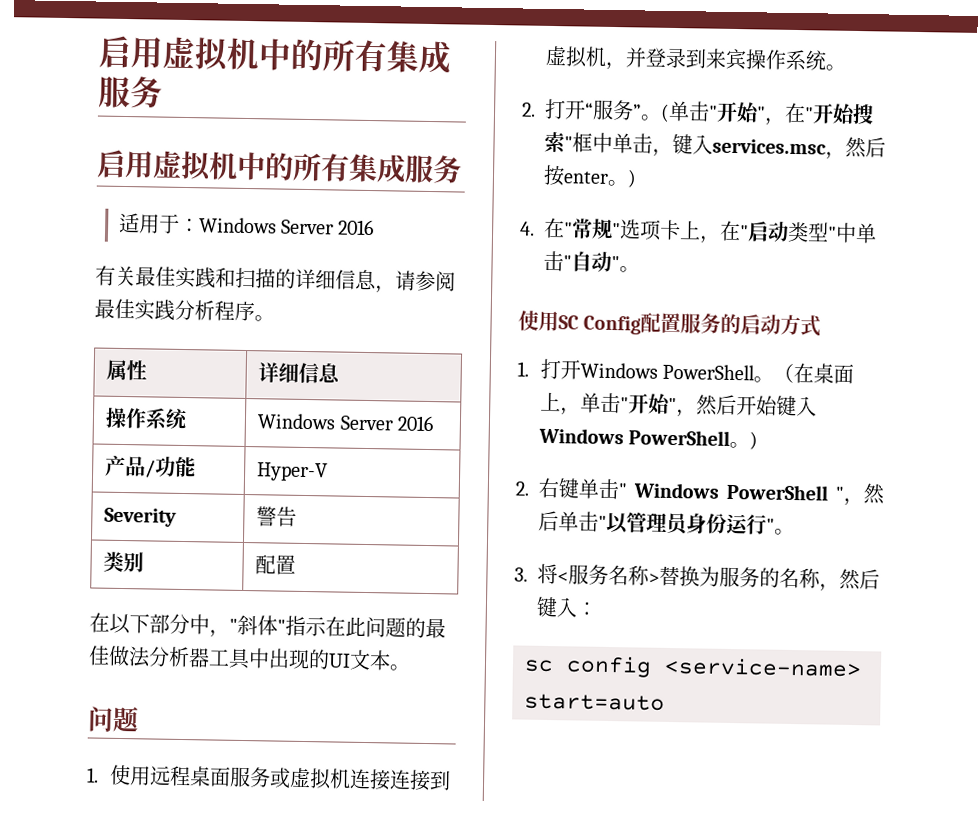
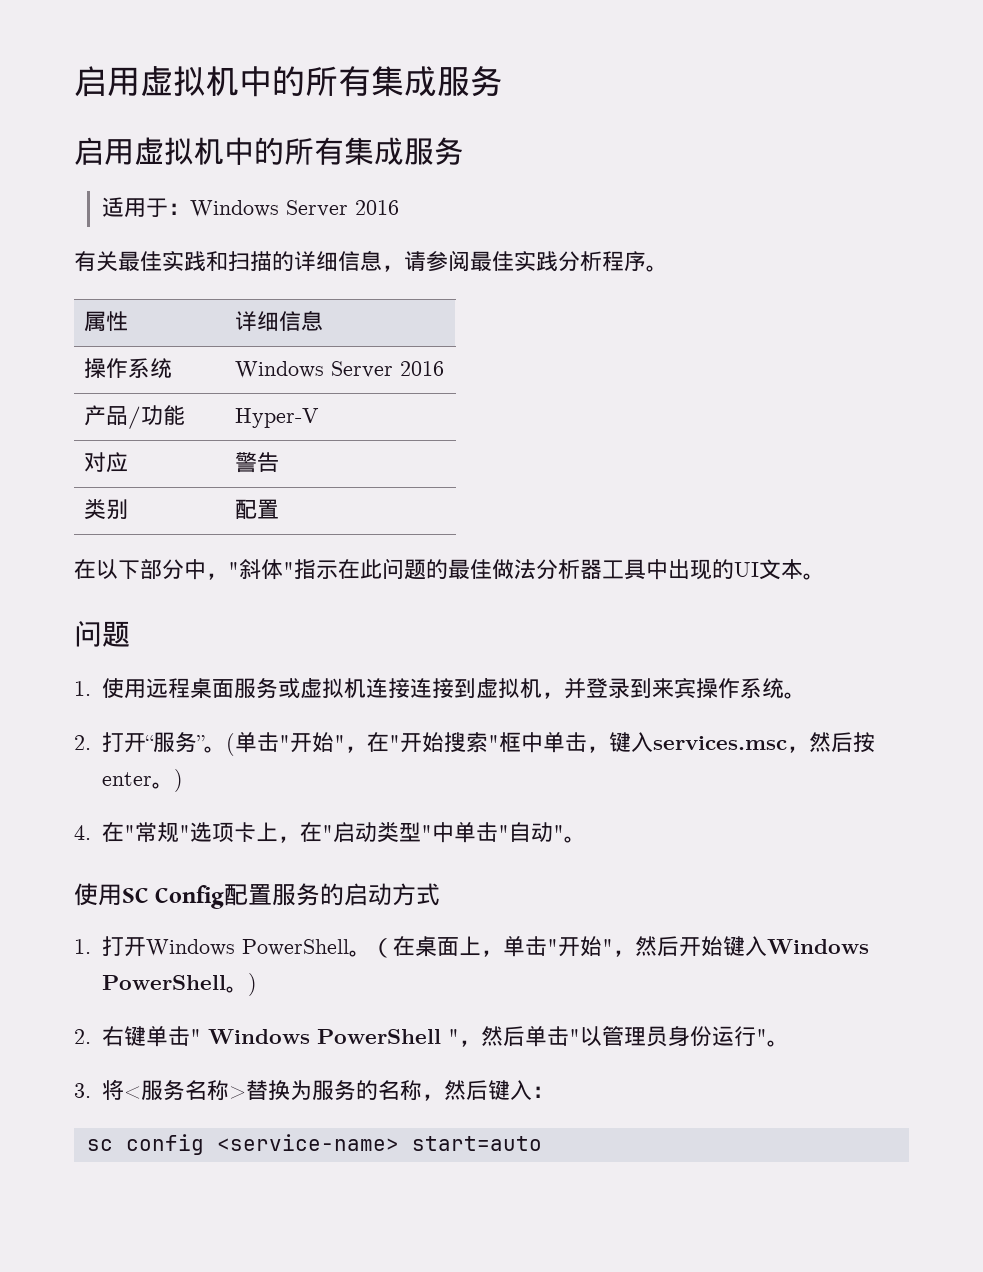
[104,507,178,527] Severity -> [83,452,128,473] 对应

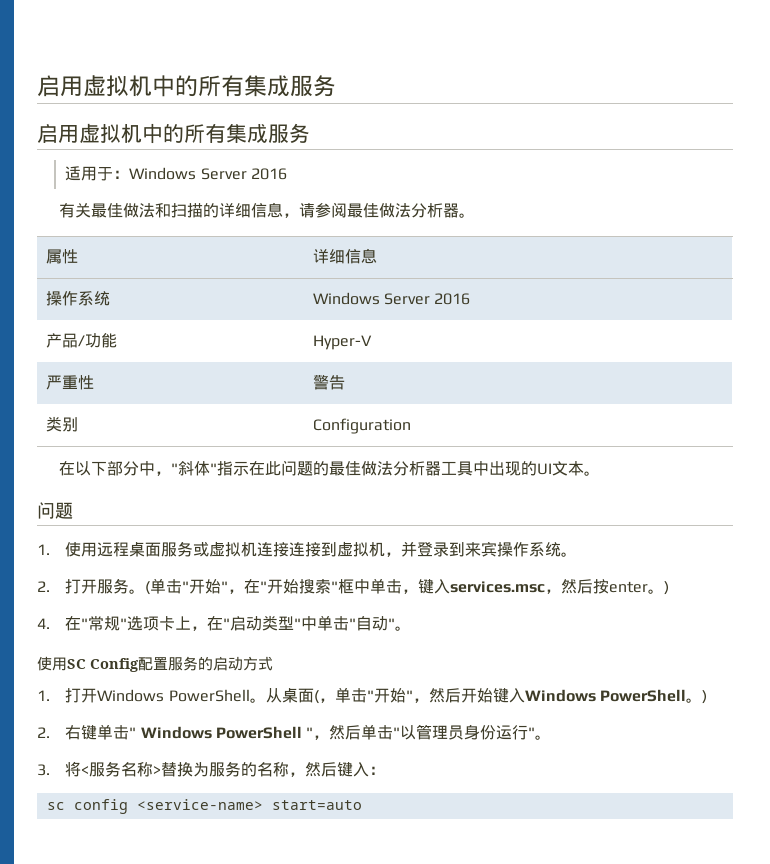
[162,251,206,272] 实践 -> [123,203,156,218] 做法
[514,251,646,272] 实践分析程序 -> [379,203,460,218] 做法分析器
[83,452,128,473] 对应 -> [45,375,94,390] 严重性
[234,499,279,519] 配置 -> [312,418,411,434] Configuration
[144,732,205,753] “服务” -> [97,578,130,594] 服务
[370,936,481,958] （在桌面上 -> [265,688,319,704] 从桌面(

